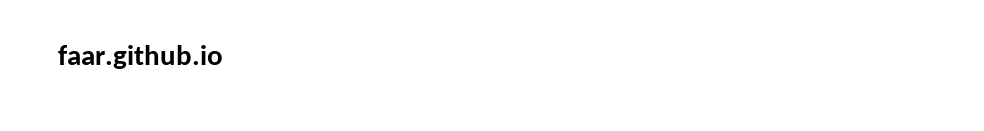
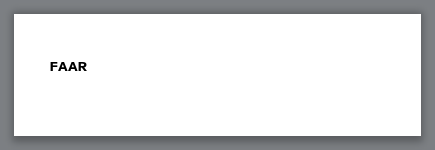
[58,45,223,69] faar.github.io -> [50,62,87,71] FAAR

